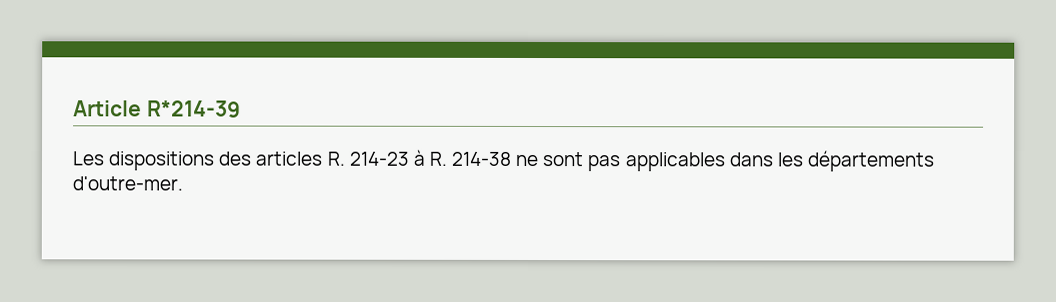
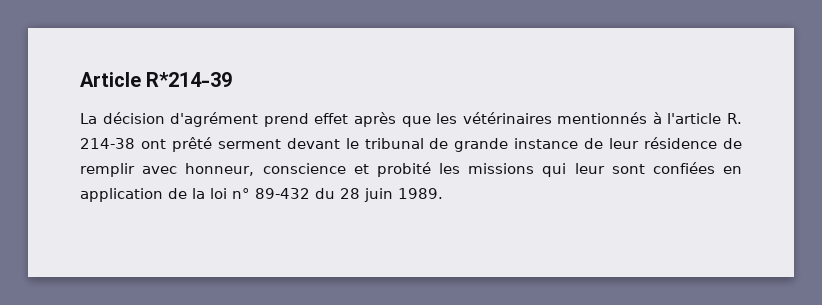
[72,149,935,172] [72,176,183,191] Les dispositions des articles R. 214-23 à R. 214-38 ne sont pas applicables dans les départements d'outre-mer. -> [80,112,743,127] [80,137,742,152] [80,162,742,177] [80,188,443,202] La décision d'agrément prend effet après que les vétérinaires mentionnés à l'article R. 214-38 ont prêté serment devant le tribunal de grande instance de leur résidence de remplir avec honneur, conscience et probité les missions qui leur sont confiées en application de la loi n° 89-432 du 28 juin 1989.

